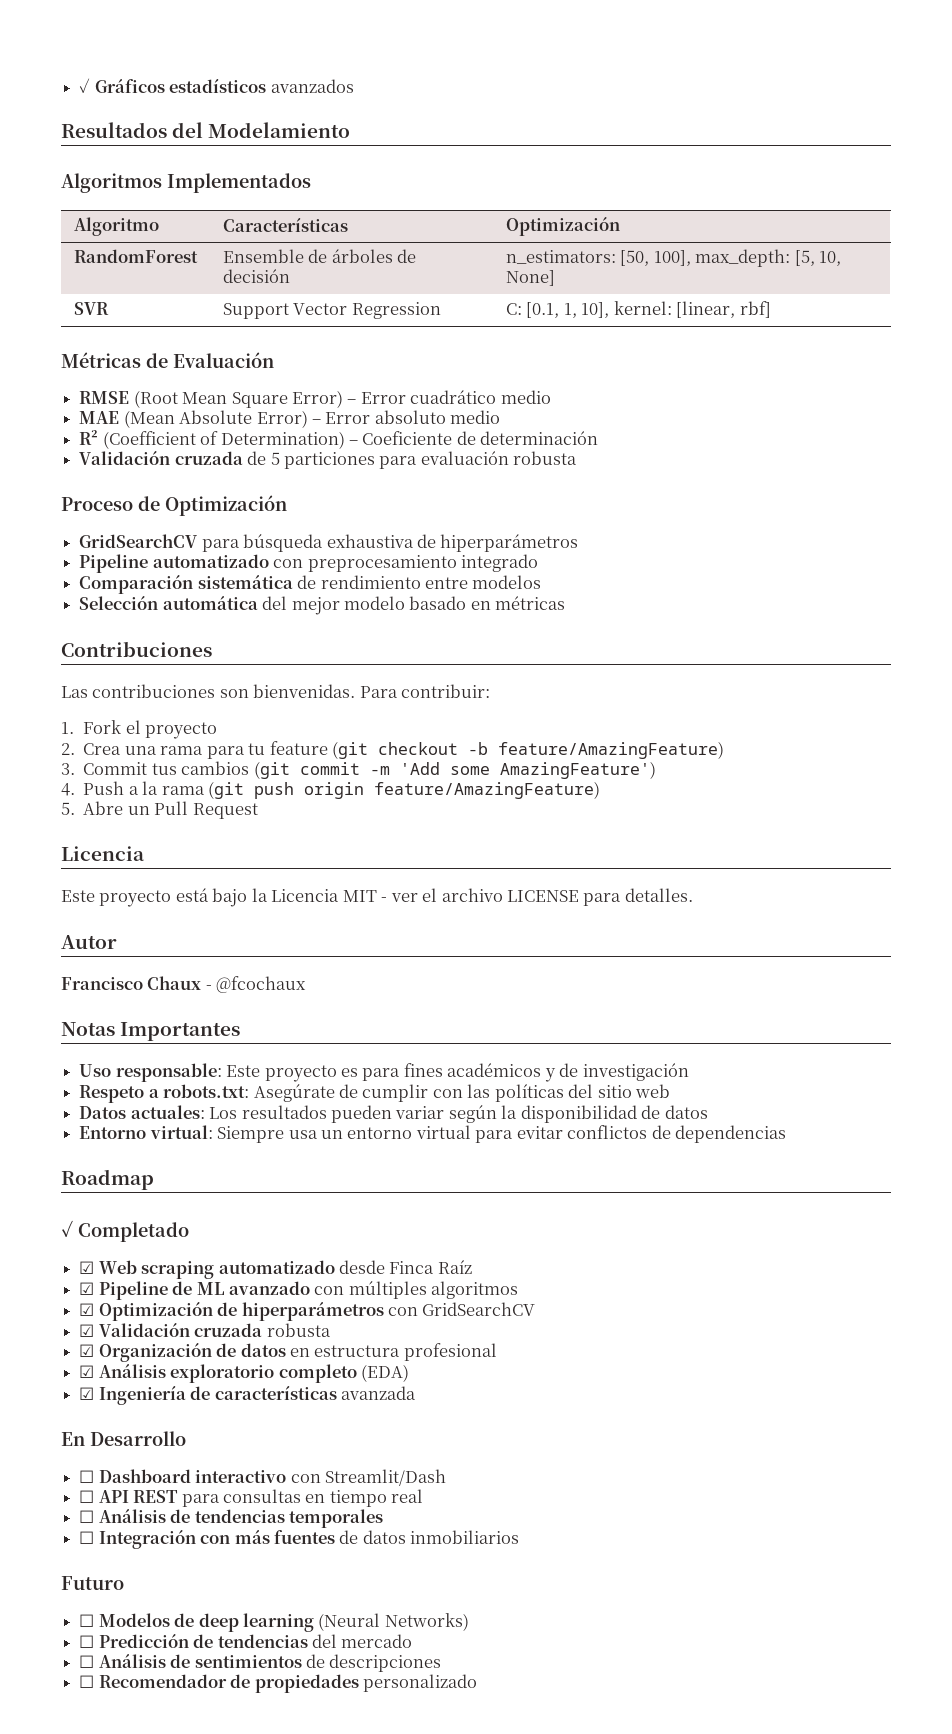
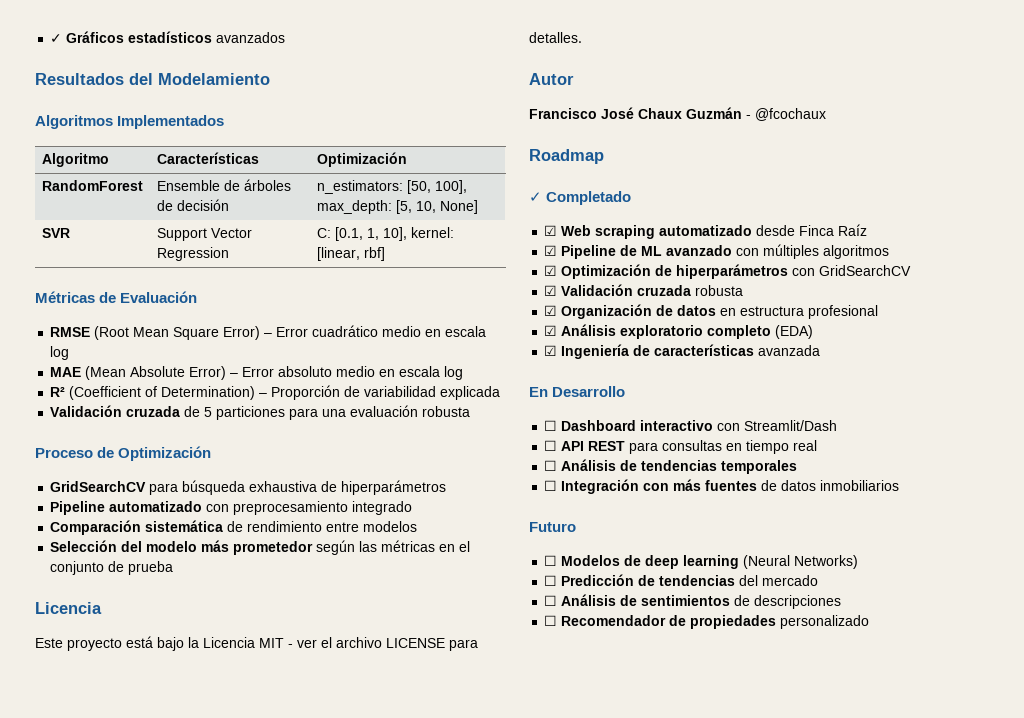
(551, 397) none -> [425,326,487,337] [50,346,70,360] en escala log
(501, 417) none -> [379,366,464,380] en escala log
[362,431,599,445] Coeficiente de determinación -> [271,385,501,400] Proporción de variabilidad explicada
(418, 462) none -> [322,409,347,417] una
[162,596,566,615] [61,641,212,657] [61,684,491,698] [61,720,218,739] [61,741,724,759] [61,761,656,779] [61,781,601,799] [61,801,258,819] automática del mejor modelo basado en métricas // Contribuciones // Las contribuciones son bienvenidas. Para contribuir: // 1. Fork el proyecto // 2. Crea una rama para tu feature (git checkout -b feature/AmazingFeature) // 3. Commit tus cambios (git commit -m 'Add some AmazingFeature') // 4. Push a la rama (git push origin feature/AmazingFeature) // 5. Abre un Pull Request -> [121,540,471,555] [50,561,174,575] del modelo más prometedor según las métricas en el conjunto de prueba
[147,976,202,990] Chaux -> [601,107,742,119] José Chaux Guzmán
[61,1022,241,1041] [79,1063,689,1082] [79,1084,671,1103] [79,1105,708,1123] [79,1125,787,1143] // Notas Importantes // Uso responsable: Este proyecto es para fines académicos y de investigación // Respeto a robots.txt: Asegúrate de cumplir con las políticas del sitio web // Datos actuales: Los resultados pueden variar según la disponibilidad de datos // Entorno virtual: Siempre usa un entorno virtual para evitar conflictos de dependencias -> (826, 114) none

